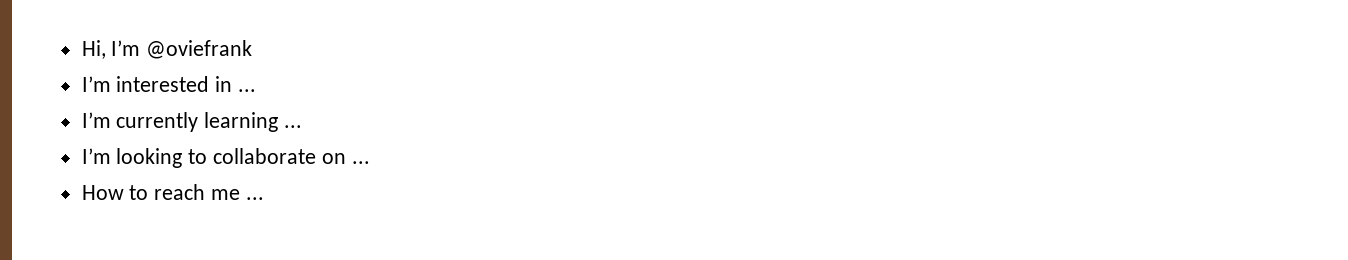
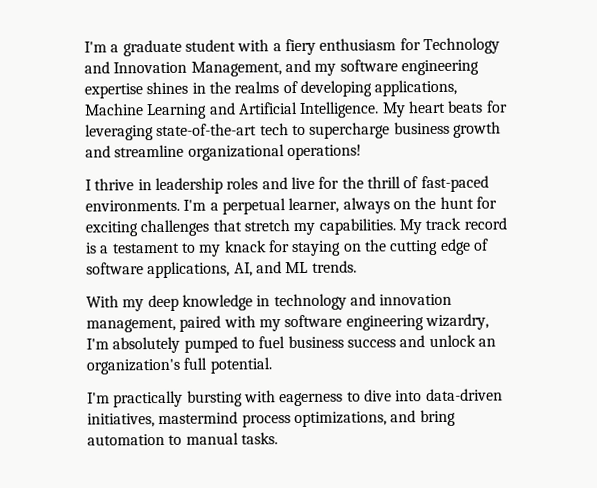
[81,40,253,59] [81,76,257,92] [81,112,303,132] [81,148,370,168] [81,184,264,200] Hi, I’m @oviefrank // I’m interested in ... // I’m currently learning ... // I’m looking to collaborate on ... // How to reach me ... -> [84,37,500,57] [84,59,479,77] [84,79,458,99] [84,100,508,120] [85,121,501,141] [85,144,362,161] [85,175,489,195] [85,196,497,215] [85,217,507,237] [85,238,489,257] [86,260,357,279] [86,293,453,312] [86,313,489,333] [86,334,496,354] [86,357,272,375] [87,388,503,408] [87,409,456,428] [87,432,278,446] I'm a graduate student with a fiery enthusiasm for Technology and Innovation Management, and my software engineering expertise shines in the realms of developing applications, Machine Learning and Artificial Intelligence. My heart beats for leveraging state-of-the-art tech to supercharge business growth and streamline organizational operations! // I thrive in leadership roles and live for the thrill of fast-paced environments. I'm a perpetual learner, always on the hunt for exciting challenges that stretch my capabilities. My track record is a testament to my knack for staying on the cutting edge of software applications, AI, and ML trends. // With my deep knowledge in technology and innovation management, paired with my software engineering wizardry, I'm absolutely pumped to fuel business success and unlock an organization's full potential. // I'm practically bursting with eagerness to dive into data-driven initiatives, mastermind process optimizations, and bring automation to manual tasks.

